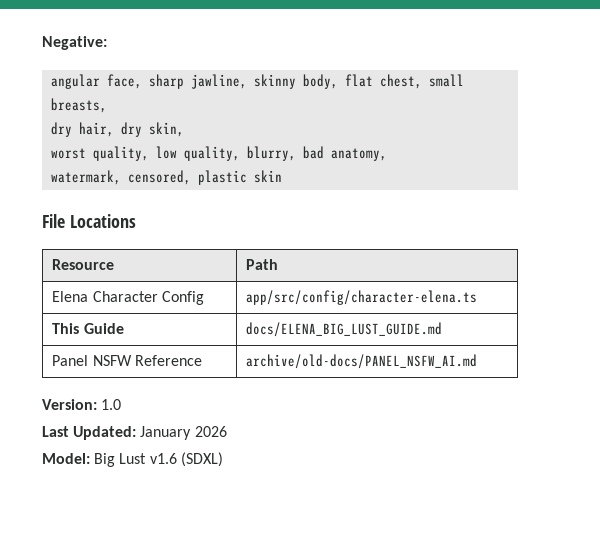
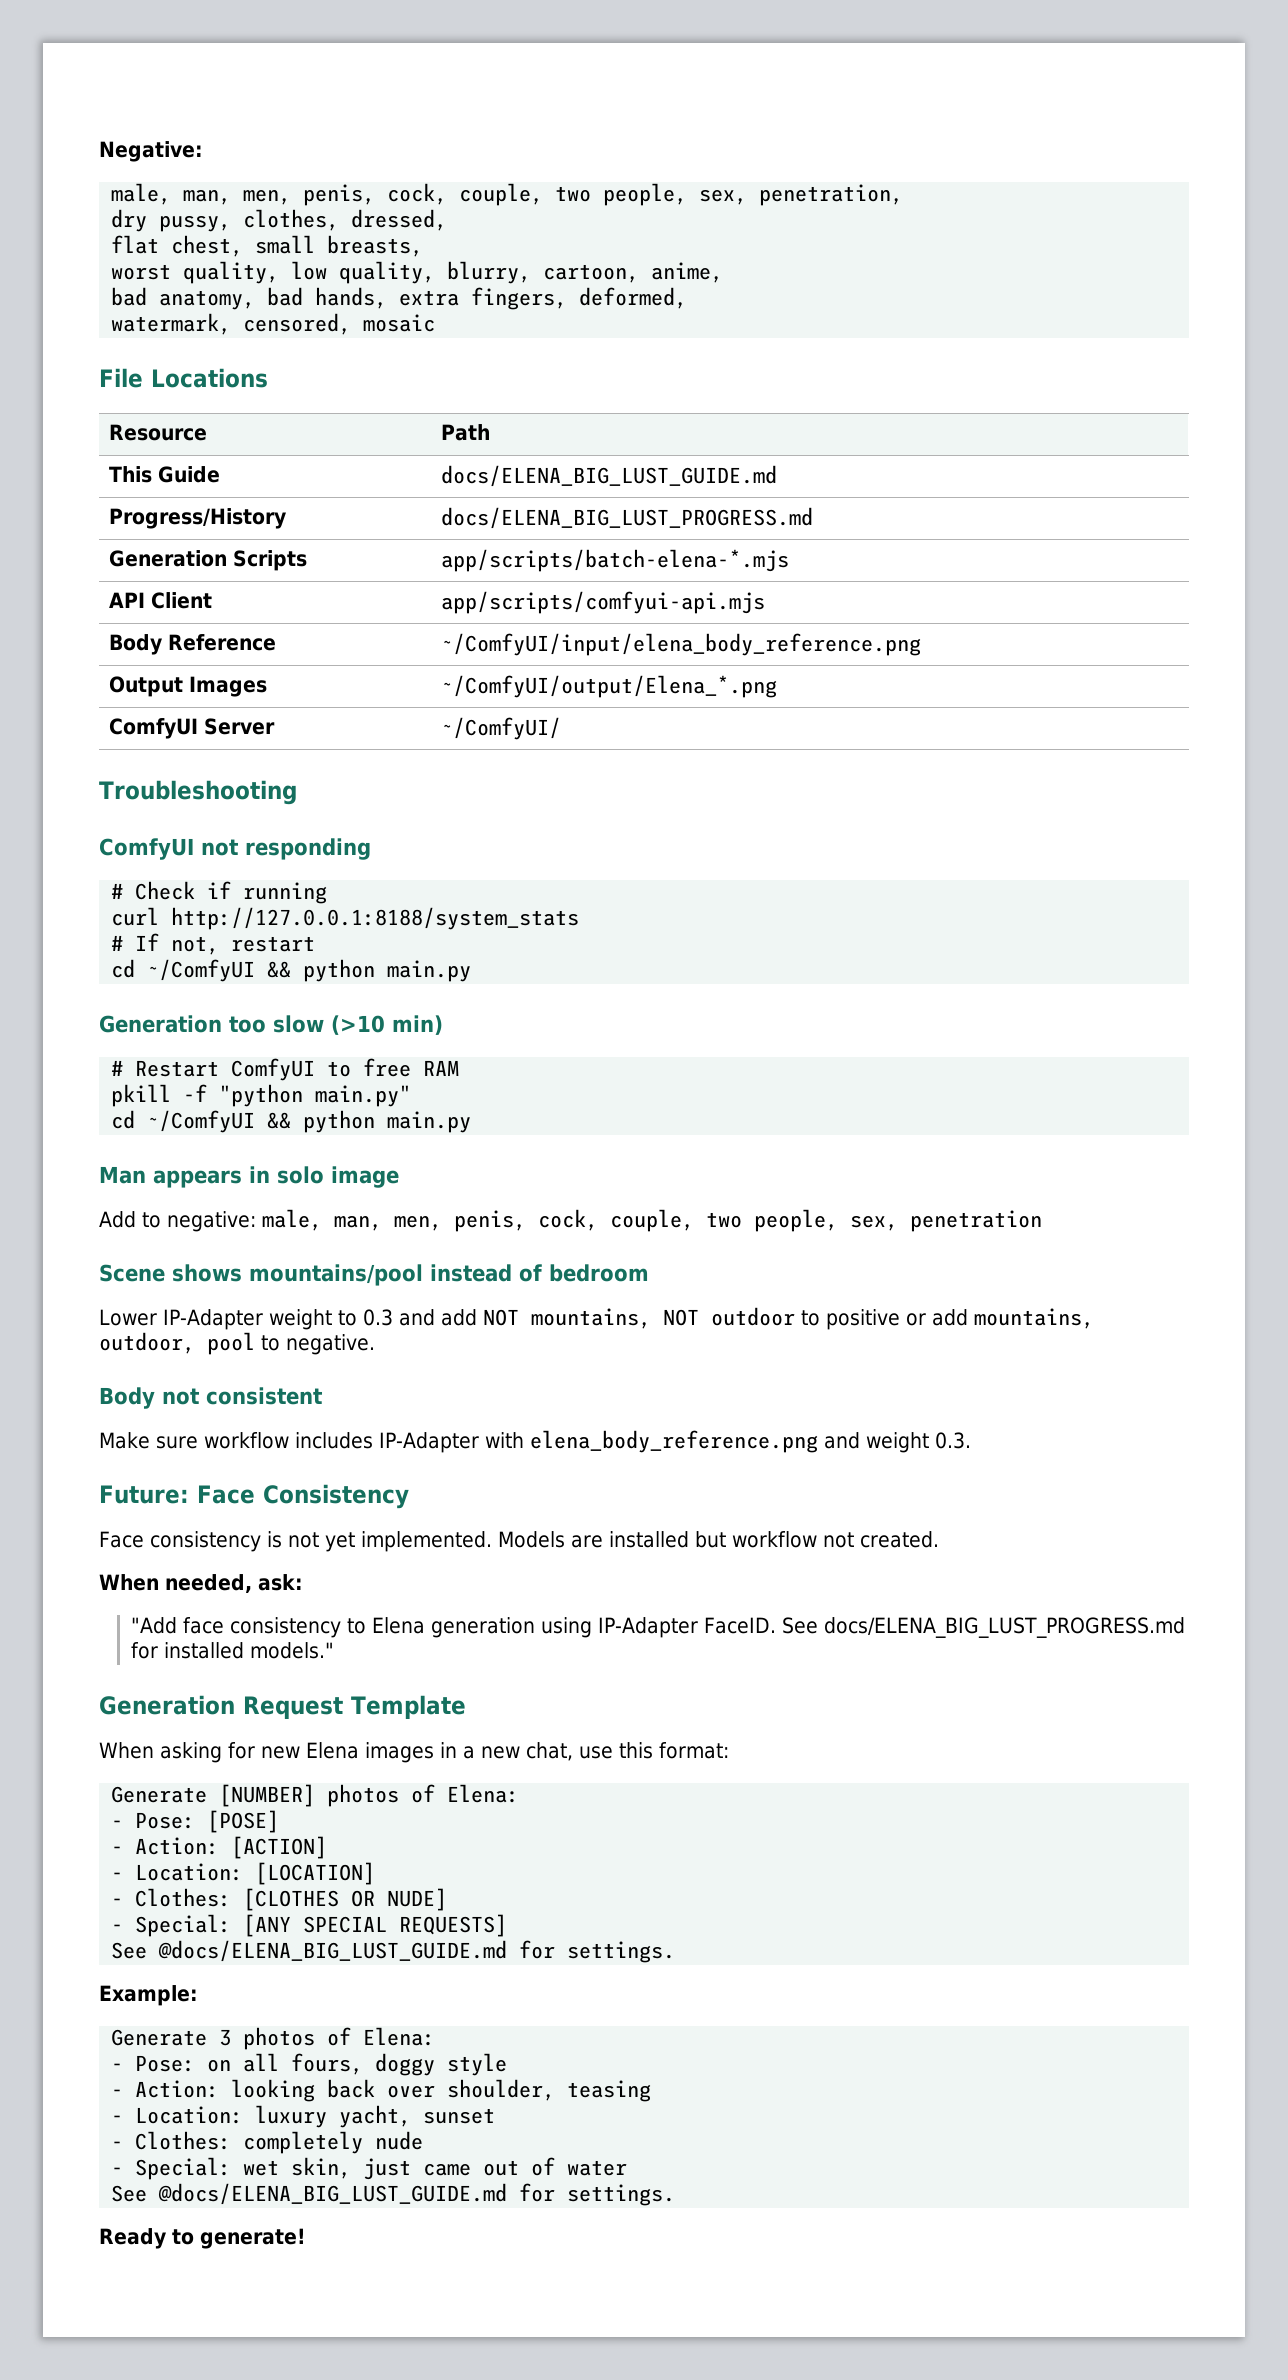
[51,74,339,89] angular face, sharp jawline, skinny body, -> [111,183,904,206] [111,209,448,232] male, man, men, penis, cock, couple, two people, sex, penetration, // dry pussy, clothes, dressed, //
[51,122,185,137] // dry hair, dry skin, -> (424, 246) none
(297, 153) none -> [543,262,724,283] cartoon, anime, //
(388, 154) none -> [267,287,688,310] bad hands, extra fingers, deformed,
[198,170,283,185] plastic skin -> [363,314,436,332] mosaic
[52,291,204,305] [246,290,478,305] // Elena Character Config | app/src/config/character-elena.ts -> (491, 432) none
[52,355,202,366] [246,354,478,369] [42,399,122,410] [42,426,227,440] [42,452,223,467] Panel NSFW Reference | archive/old-docs/PANEL_NSFW_AI.md // Version: 1.0 // Last Updated: January 2026 // Model: Big Lust v1.6 (SDXL) -> [109,508,287,529] [441,507,814,529] [109,550,308,571] [441,549,790,572] [109,592,213,609] [441,591,766,614] [109,634,277,655] [441,633,922,656] [109,676,268,697] [441,675,778,698] [109,718,276,739] [441,717,562,740] [99,780,297,805] [99,838,371,860] [111,881,328,904] [111,907,580,930] [111,933,316,955] [111,959,472,982] [99,1015,443,1035] [111,1058,460,1081] [111,1084,412,1107] [111,1110,472,1133] [99,1166,399,1188] [99,1209,1042,1232] [99,1264,649,1286] [99,1307,1094,1330] [99,1332,375,1355] [99,1387,323,1409] [99,1430,971,1453] [99,1484,409,1509] [99,1531,939,1552] [99,1574,303,1593] [131,1617,1186,1638] [131,1642,335,1659] [99,1695,466,1719] [99,1742,729,1763] [111,1784,520,1807] [111,1810,280,1833] [111,1836,328,1859] [111,1862,376,1885] [111,1888,448,1911] [111,1914,508,1937] [111,1940,676,1963] [99,1985,198,2006] [111,2027,436,2050] [111,2053,508,2076] [111,2079,652,2102] [111,2105,496,2128] [111,2131,424,2154] [111,2157,628,2180] [111,2183,676,2206] [99,2228,306,2249] Progress/History | docs/ELENA_BIG_LUST_PROGRESS.md // Generation Scripts | app/scripts/batch-elena-*.mjs // API Client | app/scripts/comfyui-api.mjs // Body Reference | ~/ComfyUI/input/elena_body_reference.png // Output Images | ~/ComfyUI/output/Elena_*.png // ComfyUI Server | ~/ComfyUI/ // Troubleshooting // ComfyUI not responding // # Check if running // curl http://127.0.0.1:8188/system_stats // # If not, restart // cd ~/ComfyUI && python main.py // Generation too slow (>10 min) // # Restart ComfyUI to free RAM // pkill -f "python main.py" // cd ~/ComfyUI && python main.py // Man appears in solo image // Add to negative: male, man, men, penis, cock, couple, two people, sex, penetration // Scene shows mountains/pool instead of bedroom // Lower IP-Adapter weight to 0.3 and add NOT mountains, NOT outdoor to positive or add mountains, outdoor, pool to negative. // Body not consistent // Make sure workflow includes IP-Adapter with elena_body_reference.png and weight 0.3. // Future: Face Consistency // Face consistency is not yet implemented. Models are installed but workflow not created. // When needed, ask: // "Add face consistency to Elena generation using IP-Adapter FaceID. See docs/ELENA_BIG_LUST_PROGRESS.md for installed models." // Generation Request Template // When asking for new Elena images in a new chat, use this format: // Generate [NUMBER] photos of Elena: // - Pose: [POSE] // - Action: [ACTION] // - Location: [LOCATION] // - Clothes: [CLOTHES OR NUDE] // - Special: [ANY SPECIAL REQUESTS] // See @docs/ELENA_BIG_LUST_GUIDE.md for settings. // Example: // Generate 3 photos of Elena: // - Pose: on all fours, doggy style // - Action: looking back over shoulder, teasing // - Location: luxury yacht, sunset // - Clothes: completely nude // - Special: wet skin, just came out of water // See @docs/ELENA_BIG_LUST_GUIDE.md for settings. // Ready to generate!

